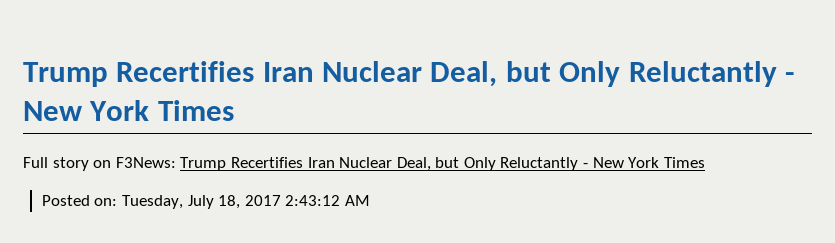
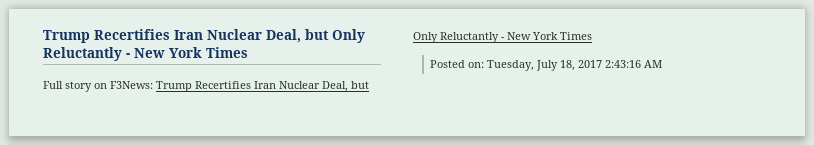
[285,195,341,206] 2:43:12 -> [605,60,642,68] 2:43:16

